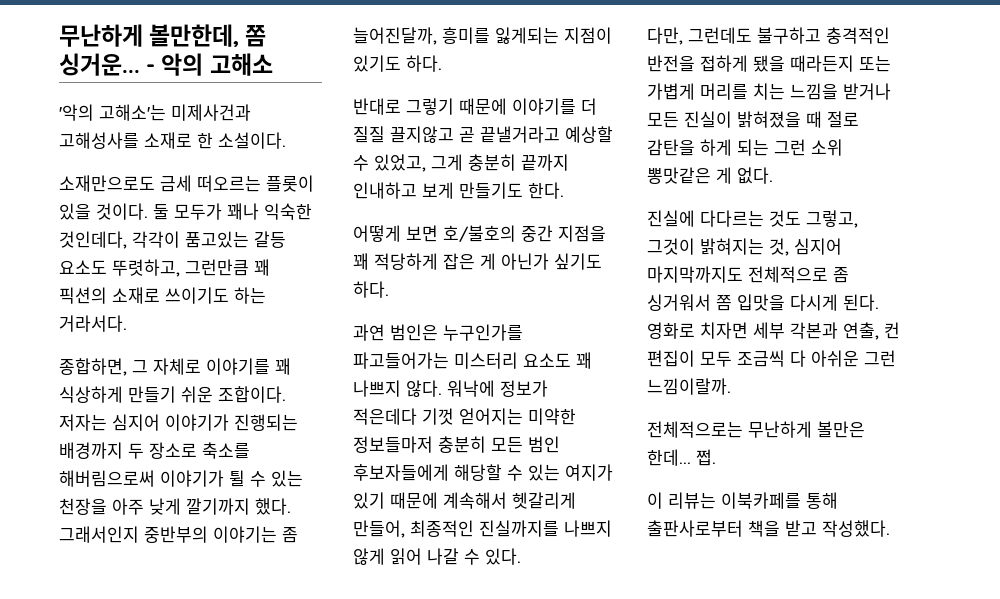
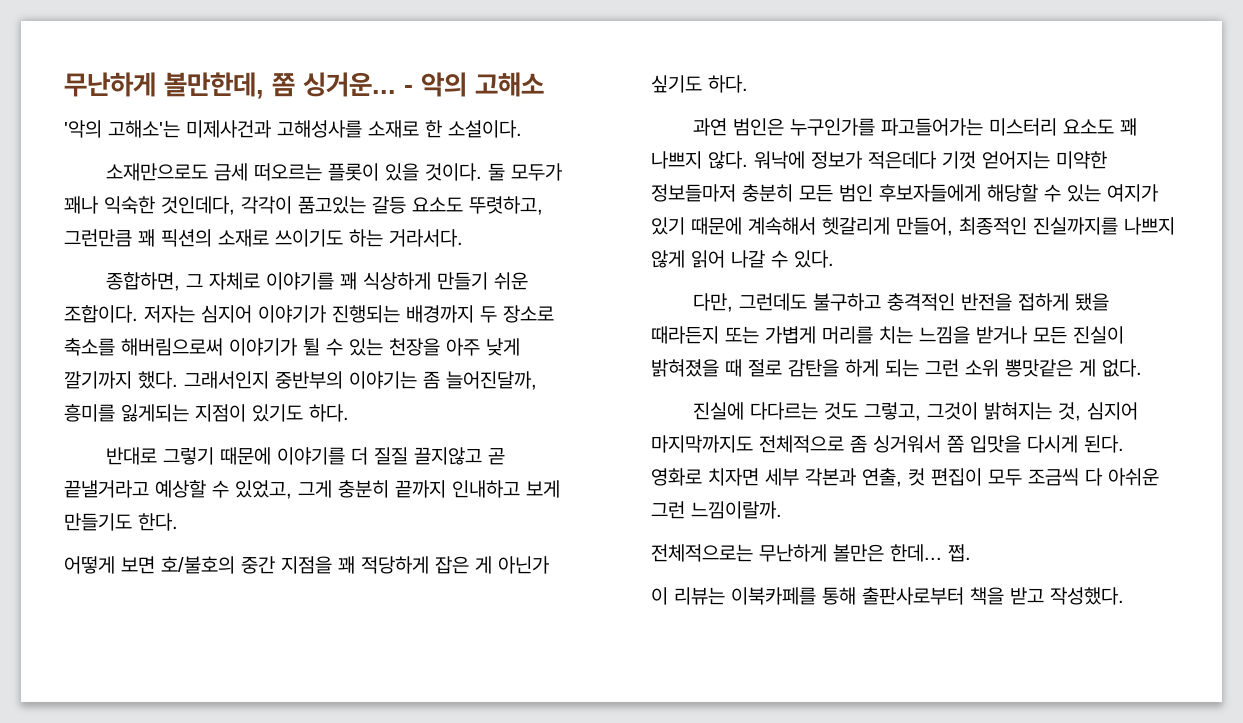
[884,322,900,339] 컨 -> [908,468,925,486] 컷

